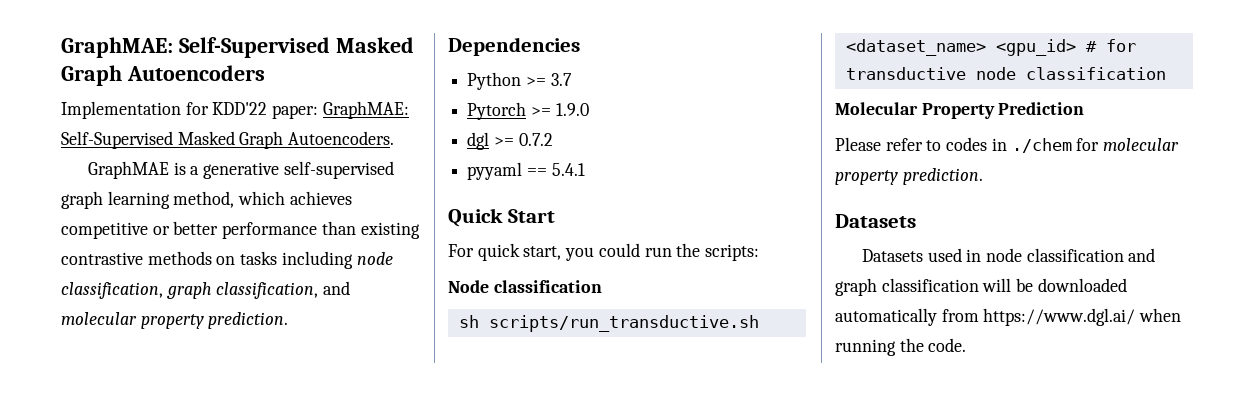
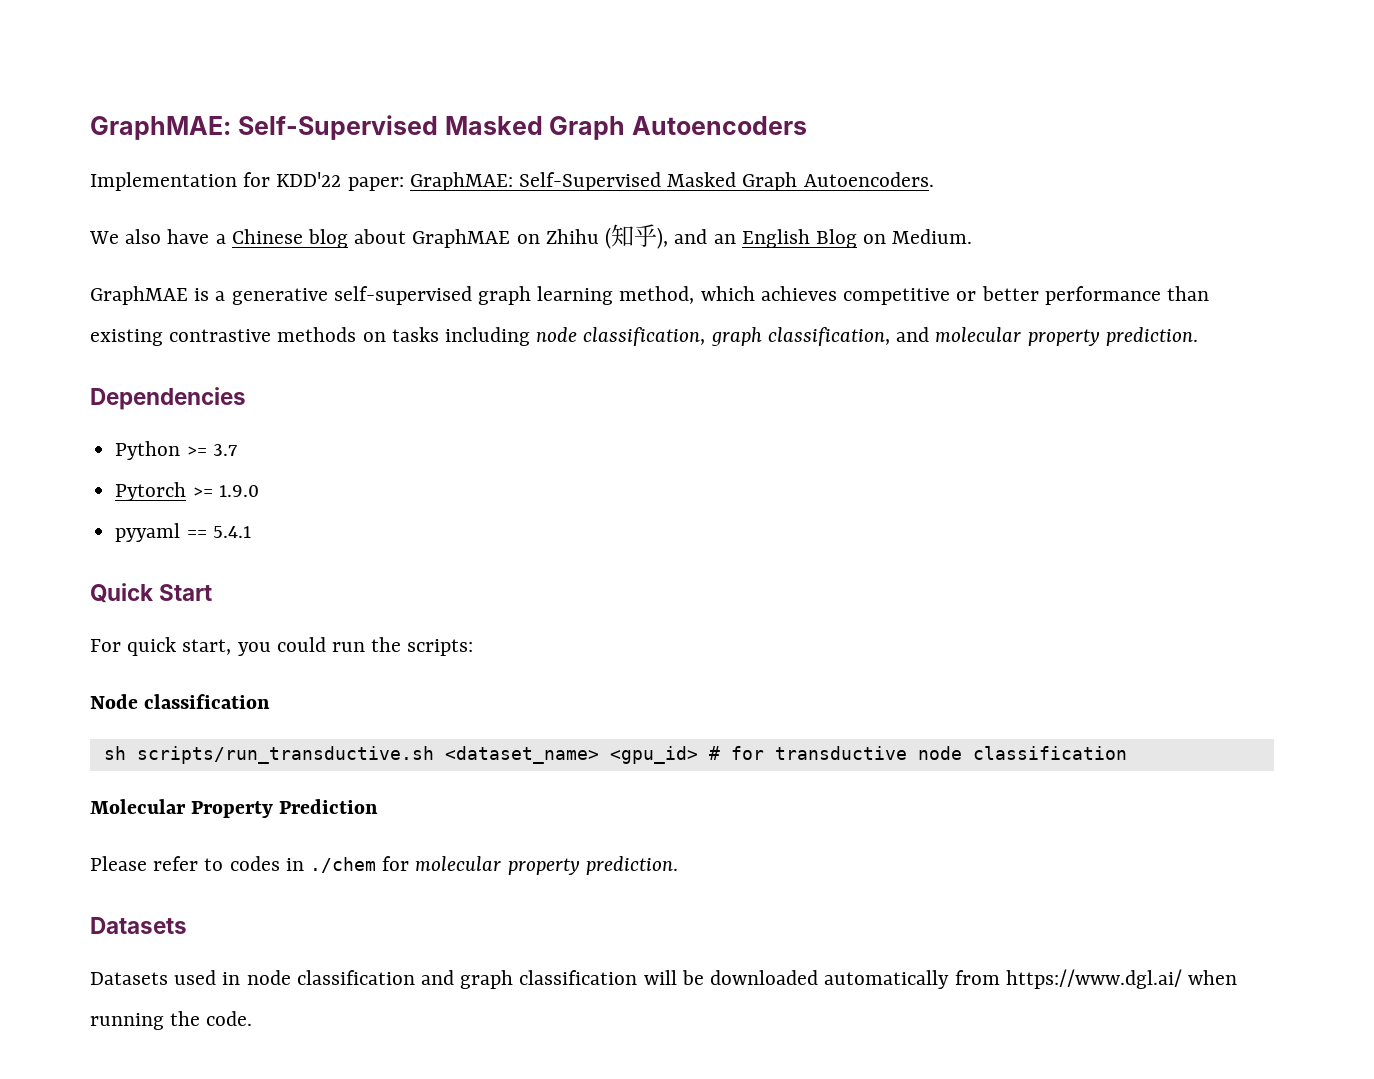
(395, 138) none -> [89,224,973,249] // We also have a Chinese blog about GraphMAE on Zhihu (知乎), and an English Blog on Medium.
[467,132,553,150] // dgl >= 0.7.2 -> (259, 491) none

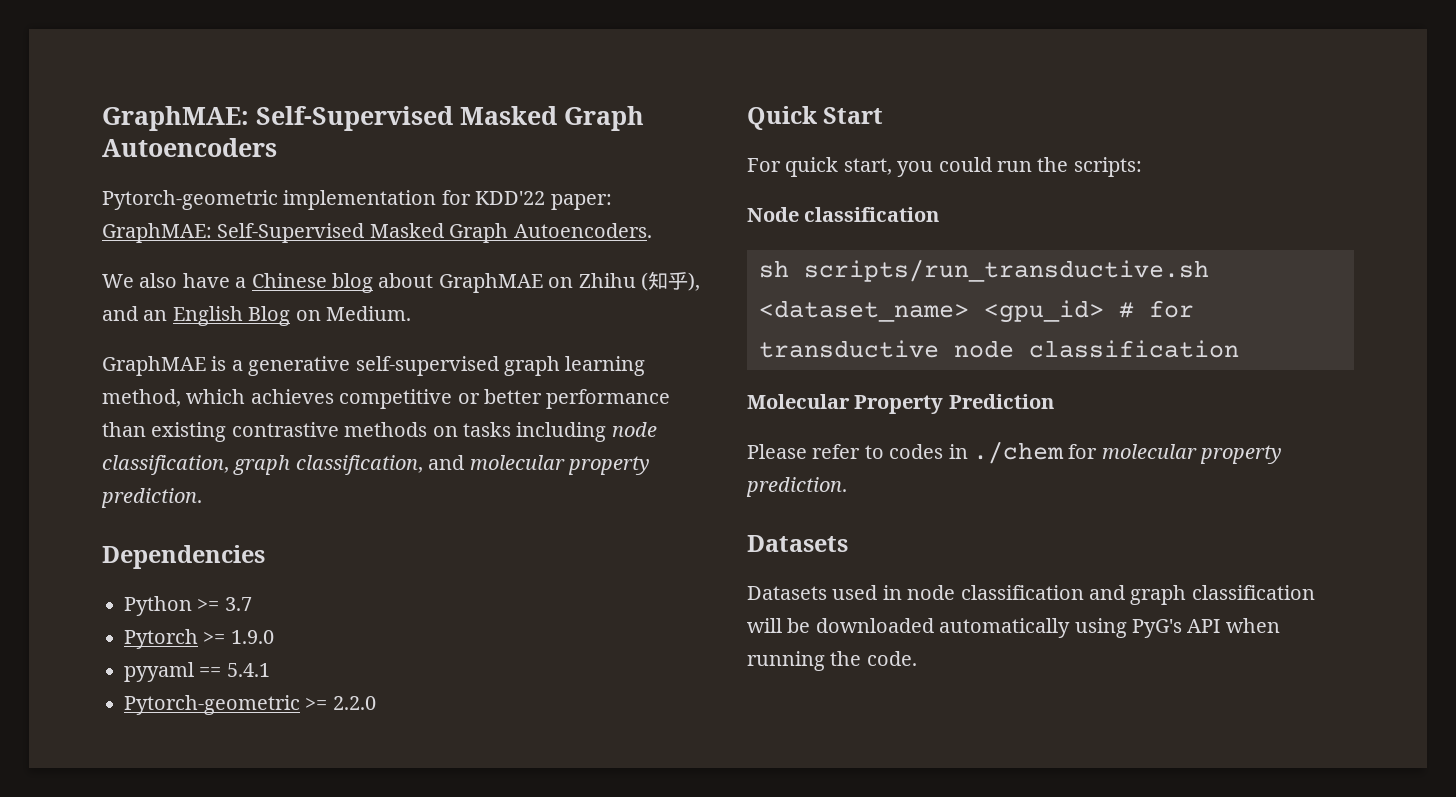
[90,172,237,191] Implementation -> [102,190,437,210] Pytorch-geometric implementation
(251, 532) none -> [124,695,376,715] // Pytorch-geometric >= 2.2.0
[954,969,1182,989] from https://www.dgl.ai/ -> [1074,618,1221,638] using PyG's API

